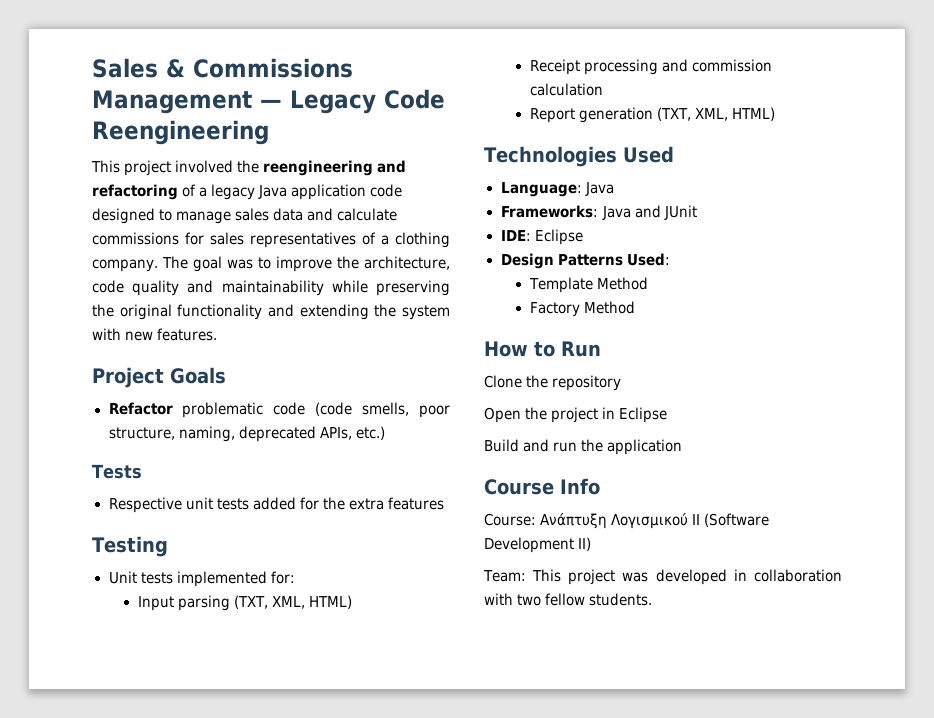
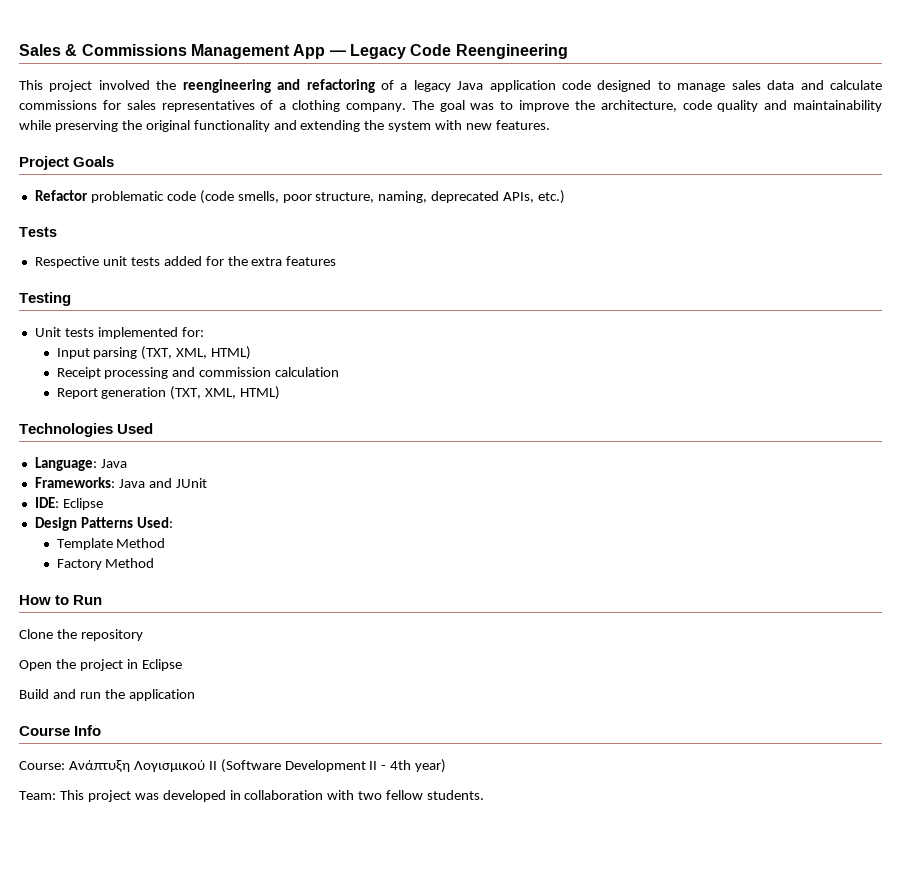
(252, 102) none -> [293,44,326,59] App
[578,537,592,551] II) -> [369,759,447,773] II - 4th year)

